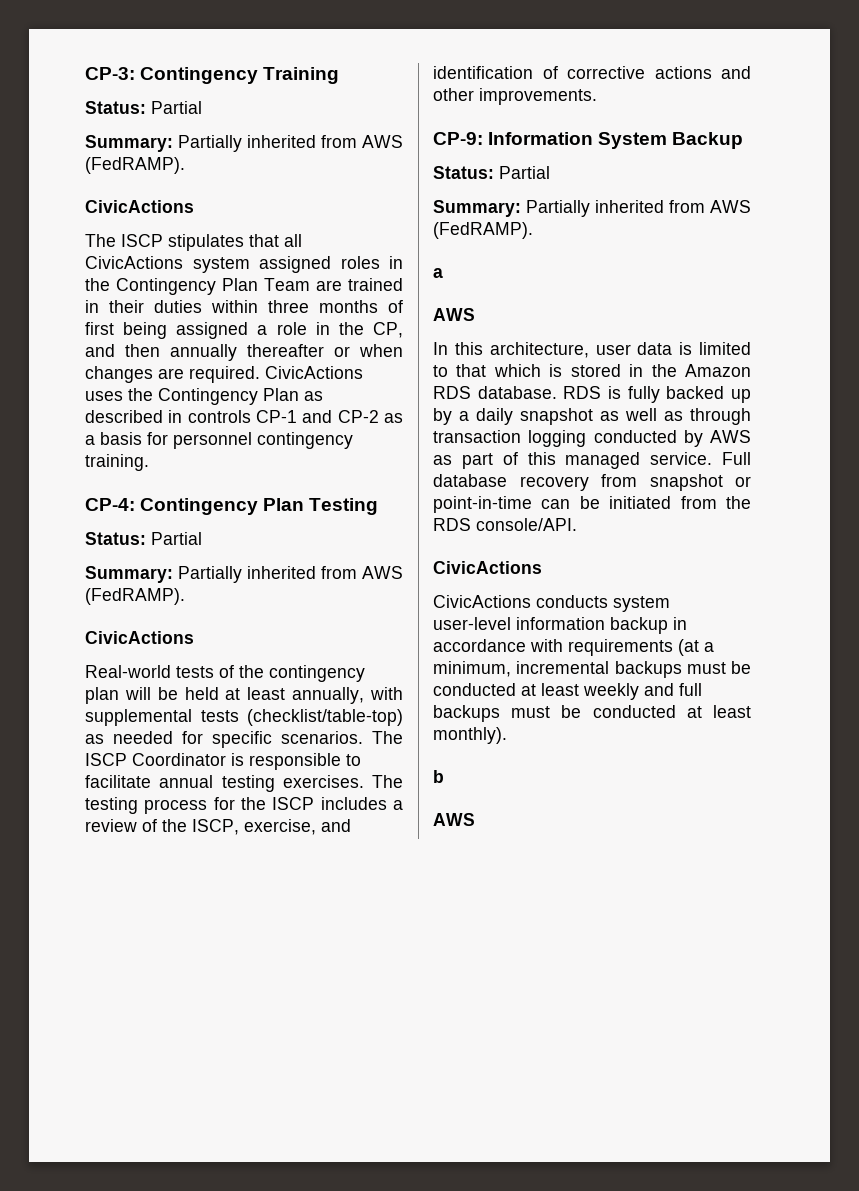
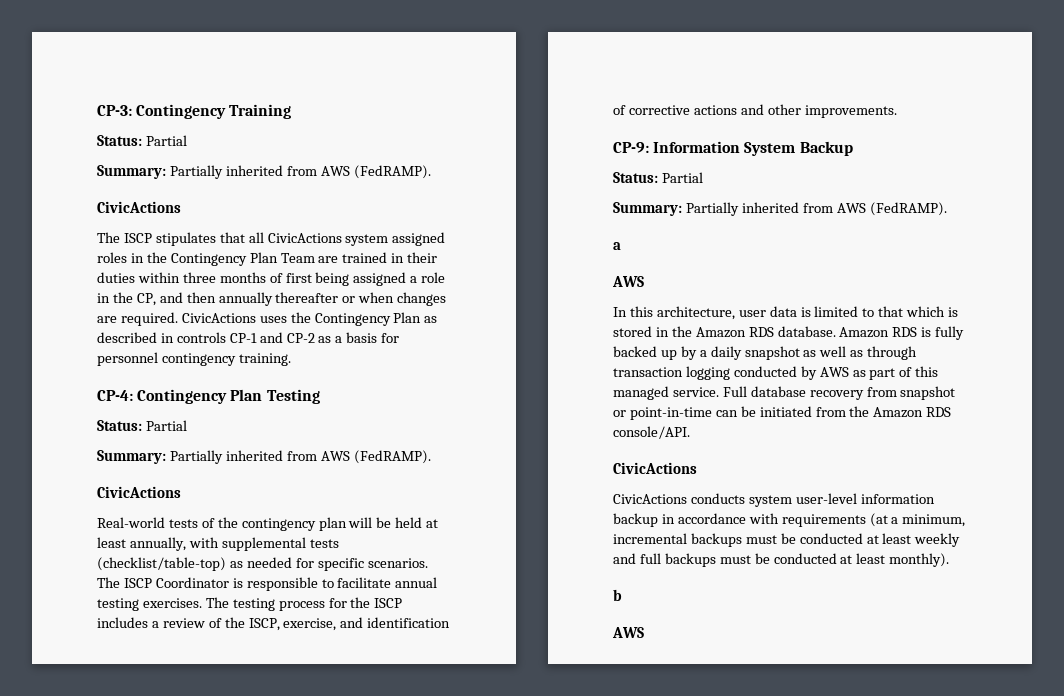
(557, 392) none -> [839,327,890,338] Amazon
(751, 502) none -> [873,407,924,418] Amazon

